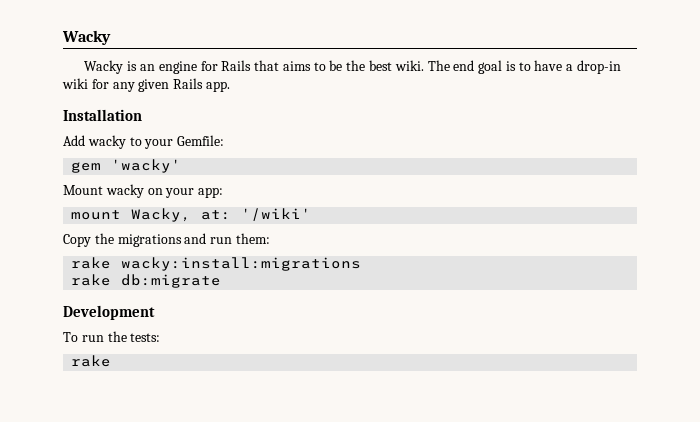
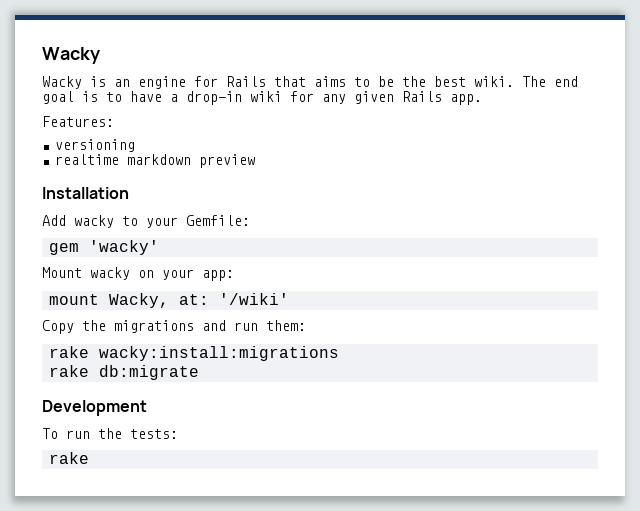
(230, 86) none -> [42,116,114,127] [54,139,135,152] [54,154,255,168] // Features: // versioning // realtime markdown preview

